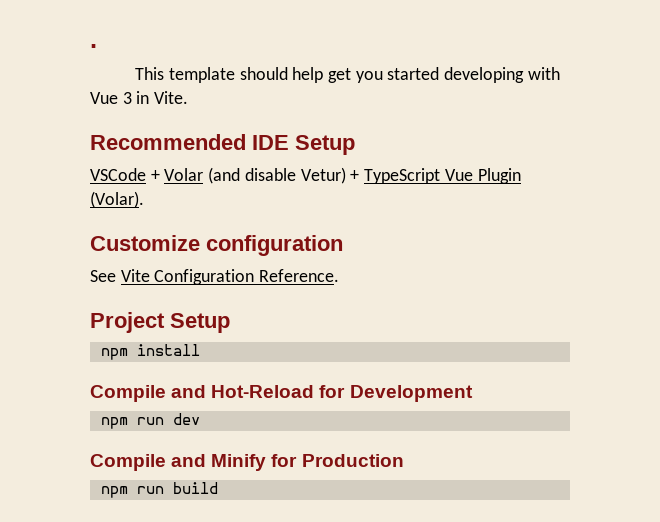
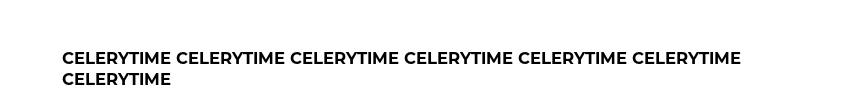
[90,44,97,48] [135,67,560,83] [90,91,189,104] [90,134,355,155] [90,167,521,184] [90,191,144,208] [90,235,343,256] [90,269,340,285] [90,312,230,333] [100,344,200,360] [90,385,473,402] [100,413,200,429] [90,454,404,471] [100,482,218,498] . // This template should help get you started developing with Vue 3 in Vite. // Recommended IDE Setup // VSCode + Volar (and disable Vetur) + TypeScript Vue Plugin (Volar). // Customize configuration // See Vite Configuration Reference. // Project Setup // npm install // Compile and Hot-Reload for Development // npm run dev // Compile and Minify for Production // npm run build -> [62,52,741,64] [62,73,171,85] CELERYTIME CELERYTIME CELERYTIME CELERYTIME CELERYTIME CELERYTIME CELERYTIME

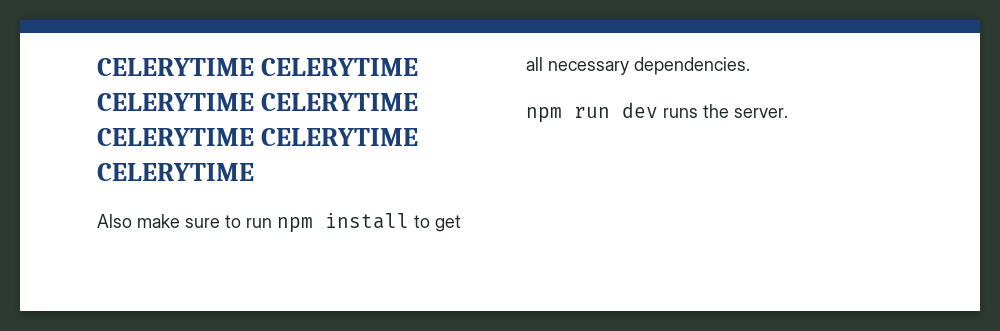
(171, 79) none -> [97,213,461,233] [526,57,750,75] [526,102,788,123] // Also make sure to run npm install to get all necessary dependencies. // npm run dev runs the server.

